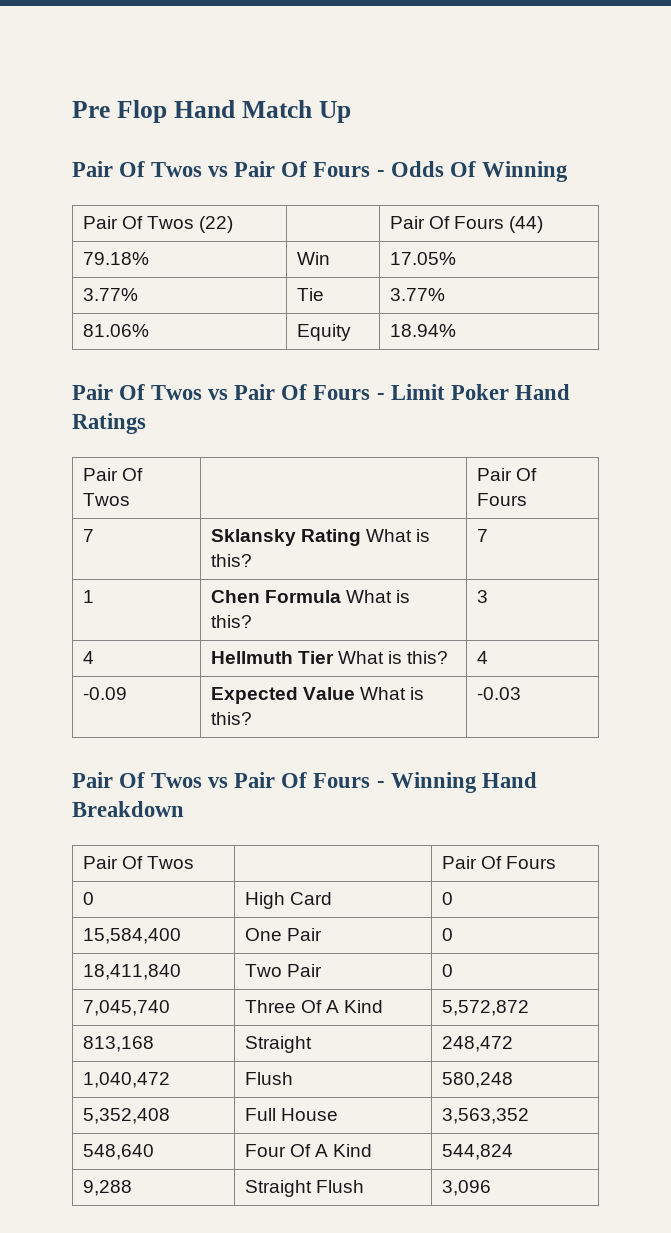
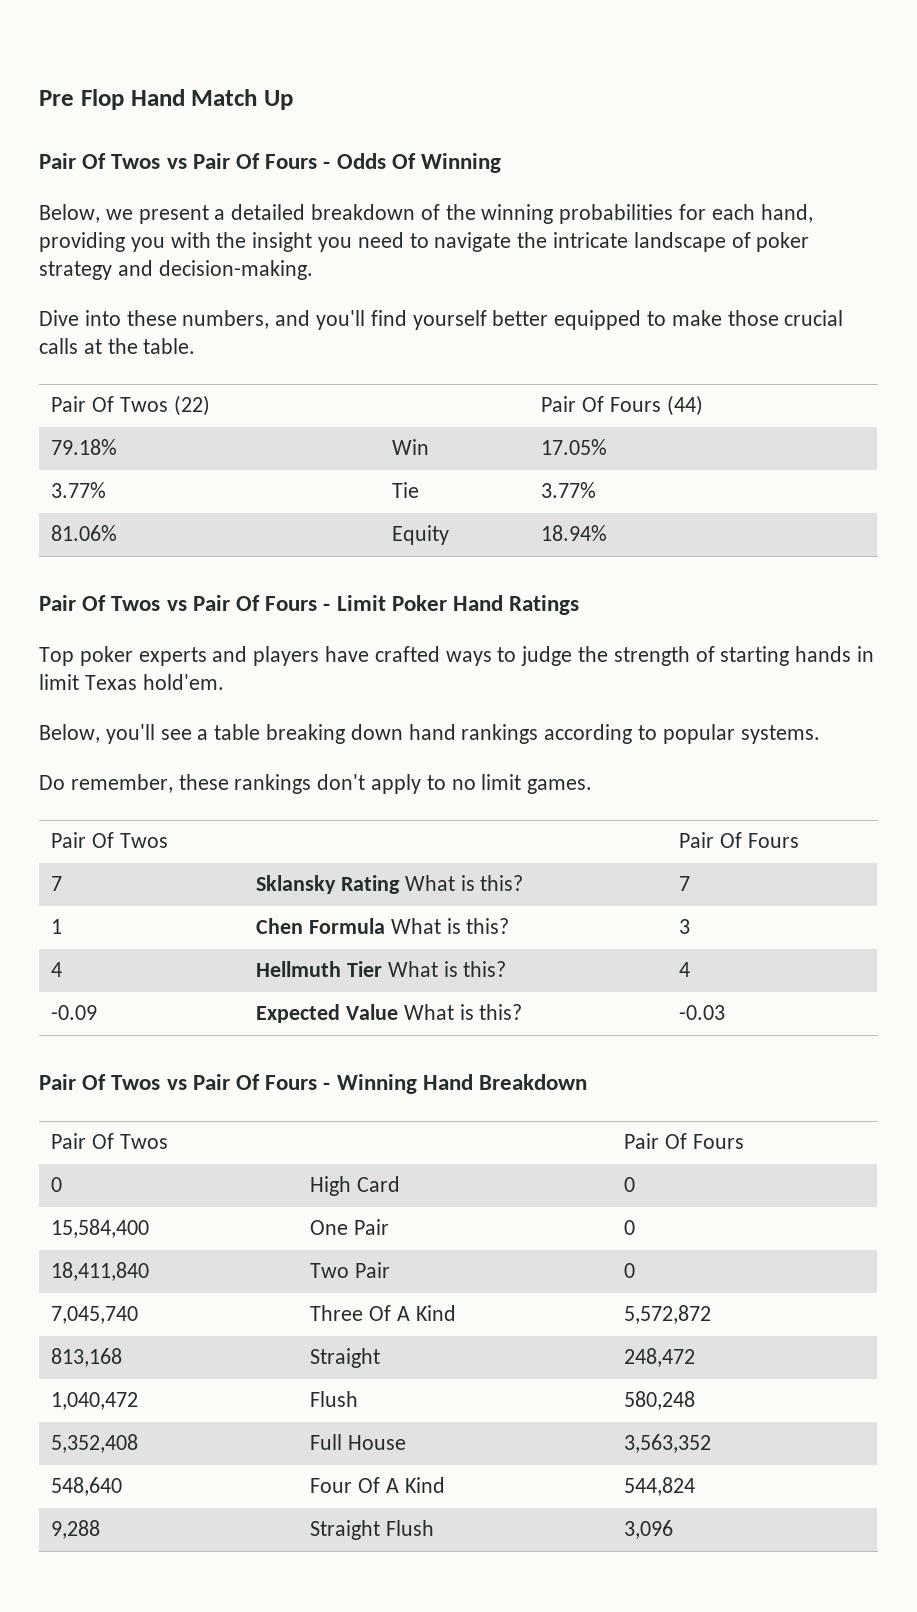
(568, 171) none -> [39,204,813,224] [39,232,810,252] [39,260,313,280] [39,310,844,330] [39,338,196,354] // Below, we present a detailed breakdown of the winning probabilities for each hand, providing you with the insight you need to navigate the intricate landscape of poker strategy and decision-making. // Dive into these numbers, and you'll find yourself better equipped to make those crucial calls at the table.
(146, 423) none -> [39,646,875,666] [39,674,224,690] [39,724,820,744] [39,774,593,794] // Top poker experts and players have crafted ways to judge the strength of starting hands in limit Texas hold'em. // Below, you'll see a table breaking down hand rankings according to popular systems. // Do remember, these rankings don't apply to no limit games.

